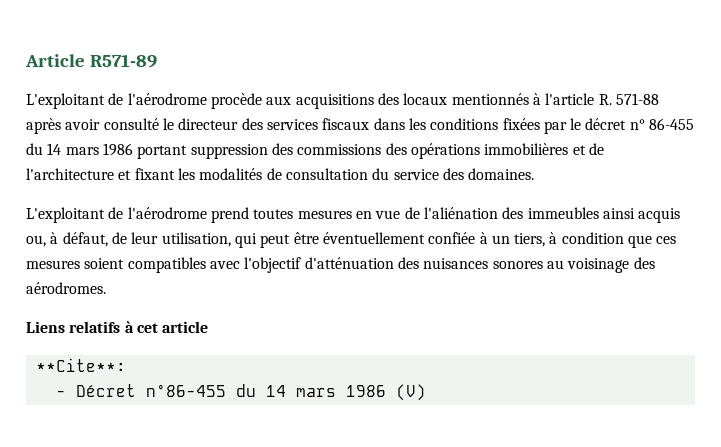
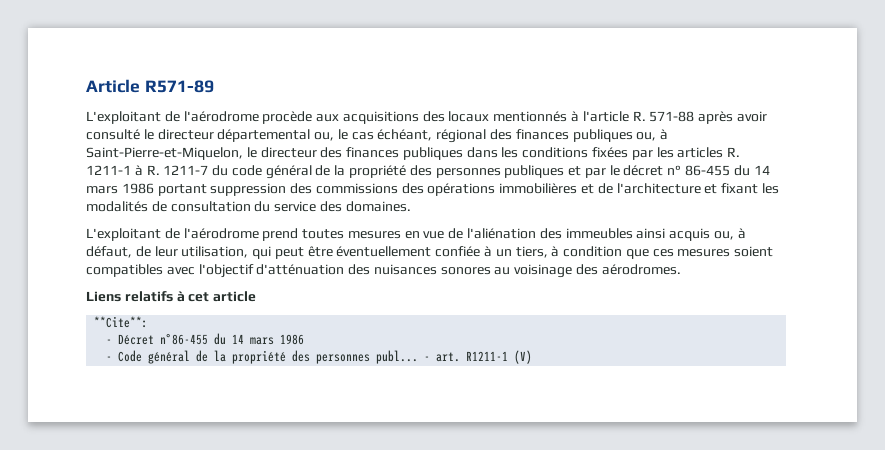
[241,118,370,130] des services fiscaux -> [217,129,669,143] [86,147,463,160] départemental ou, le cas échéant, régional des finances publiques ou, à Saint-Pierre-et-Miquelon, le directeur des finances publiques
(567, 127) none -> [656,147,741,158] [86,165,606,179] les articles R. 1211-1 à R. 1211-7 du code général de la propriété des personnes publiques et par
(386, 391) none -> [106,350,509,364] // - Code général de la propriété des personnes publ... - art. R1211-1

